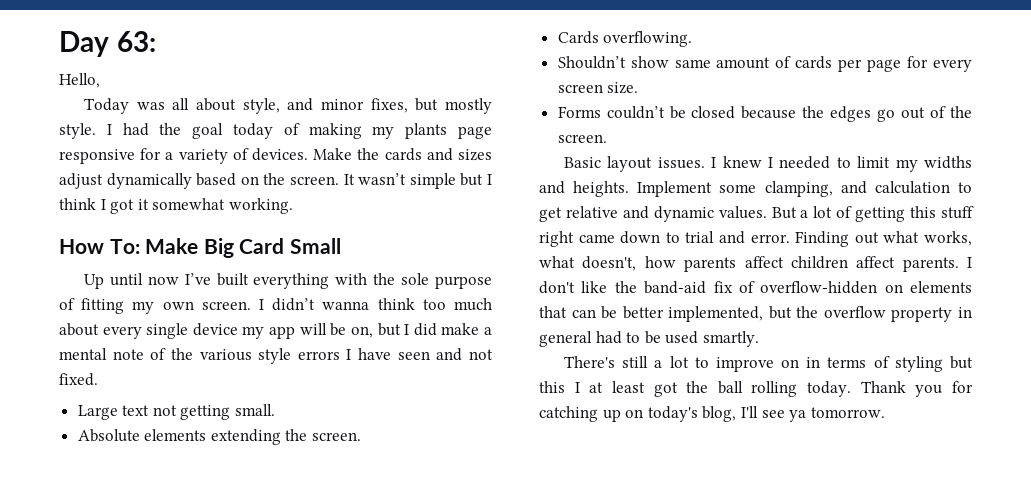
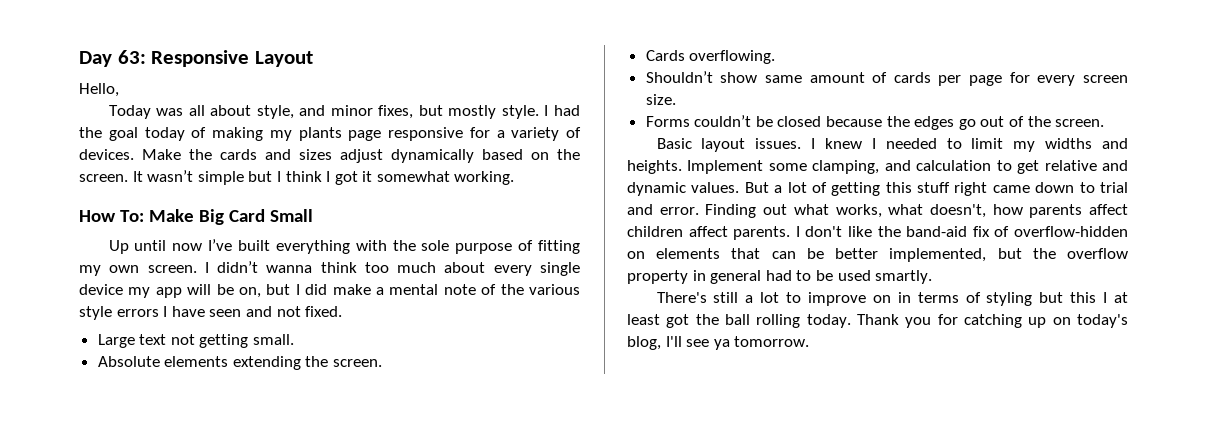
(156, 41) none -> [151,50,313,67] Responsive Layout

